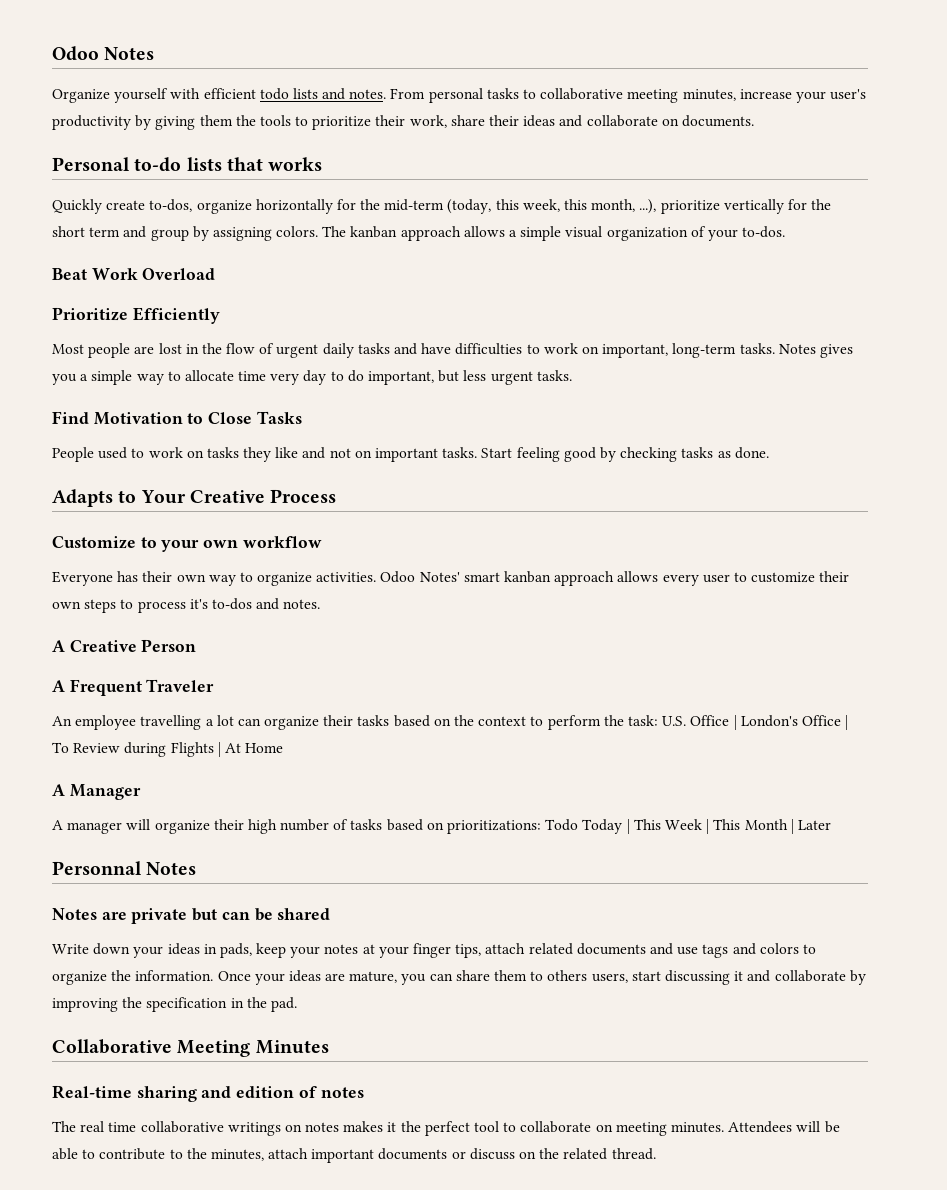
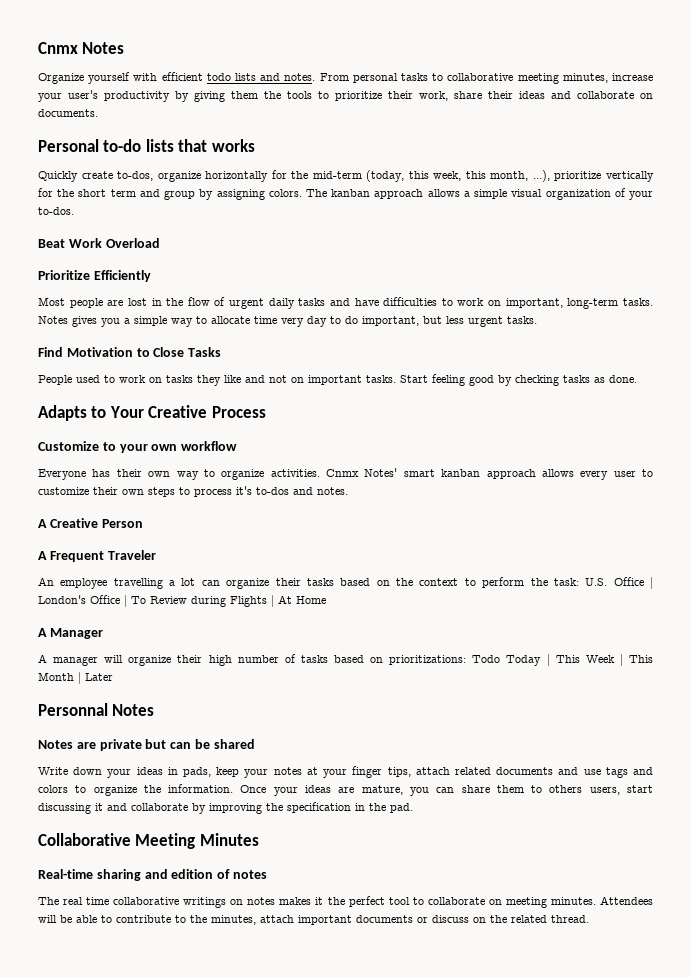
[52,46,99,61] Odoo -> [38,42,78,54] Cnmx
[380,571,416,583] Odoo -> [326,469,359,477] Cnmx

